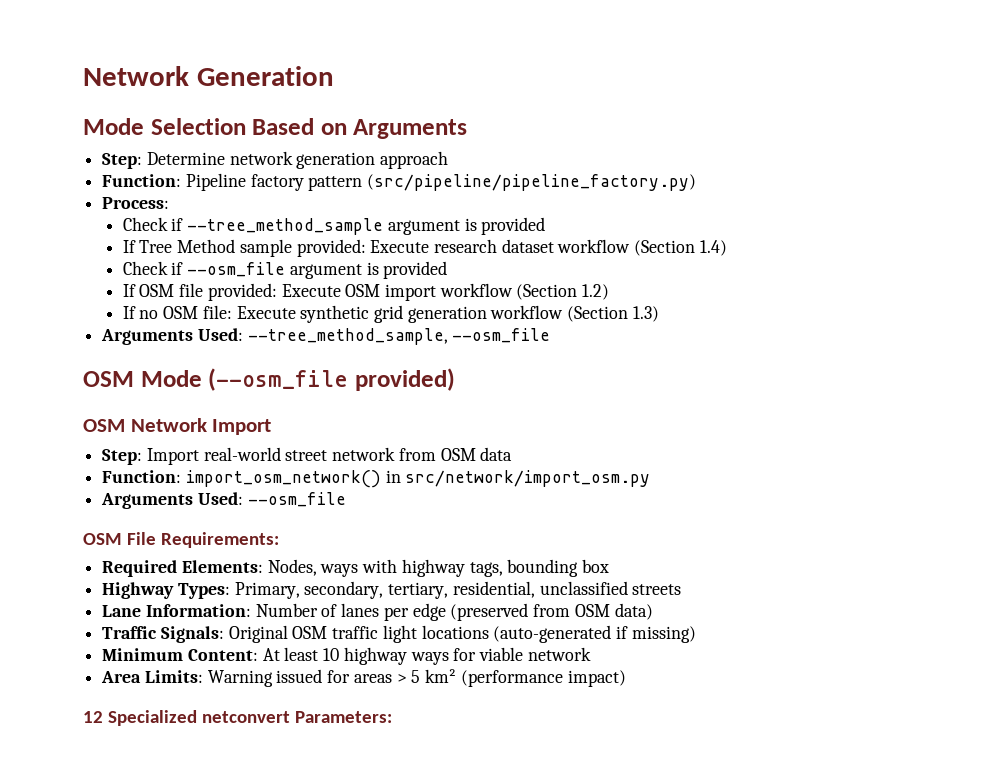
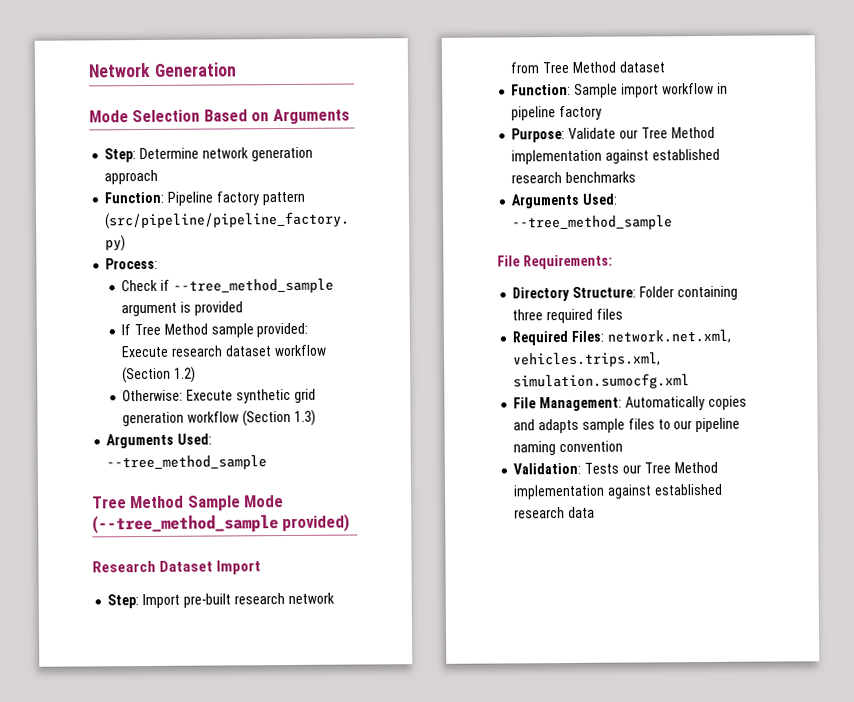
[699,240,727,256] [122,261,448,279] [122,283,610,301] [122,305,232,319] 1.4) // Check if --osm_file argument is provided // If OSM file provided: Execute OSM import workflow (Section 1.2) // If no OSM file: -> [174,366,197,383] [122,389,184,402] 1.2) // Otherwise:
[247,328,551,345] [83,368,349,391] --tree_method_sample, --osm_file // OSM Mode (--osm_file -> [106,454,268,471] [92,495,285,511] [92,514,279,534] --tree_method_sample // Tree Method Sample Mode (--tree_method_sample
[83,418,207,432] OSM Network -> [92,560,214,573] Research Dataset
[203,447,513,461] [102,470,651,488] [101,492,346,509] [83,533,122,545] real-world street network from OSM data // Function: import_osm_network() in src/network/import_osm.py // Arguments Used: --osm_file // OSM -> [182,592,335,608] [510,61,666,74] [511,82,728,98] [511,105,603,121] [511,126,715,143] [511,148,720,165] [511,171,637,184] [511,193,618,209] [512,214,674,231] pre-built research network from Tree Method dataset // Function: Sample import workflow in pipeline factory // Purpose: Validate our Tree Method implementation against established research benchmarks // Arguments Used: --tree_method_sample //
[102,559,610,577] [102,581,682,599] [102,603,653,621] [102,625,696,643] [102,647,591,665] [101,669,626,687] [83,710,392,726] Required Elements: Nodes, ways with highway tags, bounding box // Highway Types: Primary, secondary, tertiary, residential, unclassified streets // Lane Information: Number of lanes per edge (preserved from OSM data) // Traffic Signals: Original OSM traffic light locations (auto-generated if missing) // Minimum Content: At least 10 highway ways for viable network // Area Limits: Warning issued for areas > 5 km² (performance impact) // 12 Specialized netconvert Parameters: -> [512,285,738,302] [512,308,623,324] [512,328,731,346] [513,351,662,368] [513,373,691,390] [513,395,747,412] [513,417,741,434] [513,440,624,456] [513,461,718,475] [513,483,723,500] [514,506,596,519] Directory Structure: Folder containing three required files // Required Files: network.net.xml, vehicles.trips.xml, simulation.sumocfg.xml // File Management: Automatically copies and adapts sample files to our pipeline naming convention // Validation: Tests our Tree Method implementation against established research data

